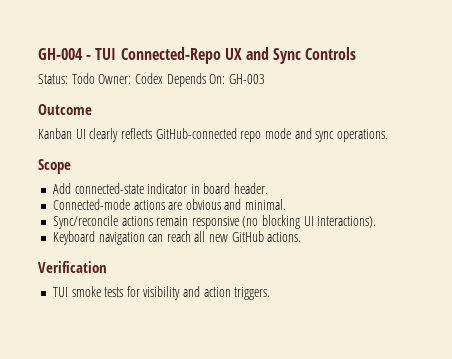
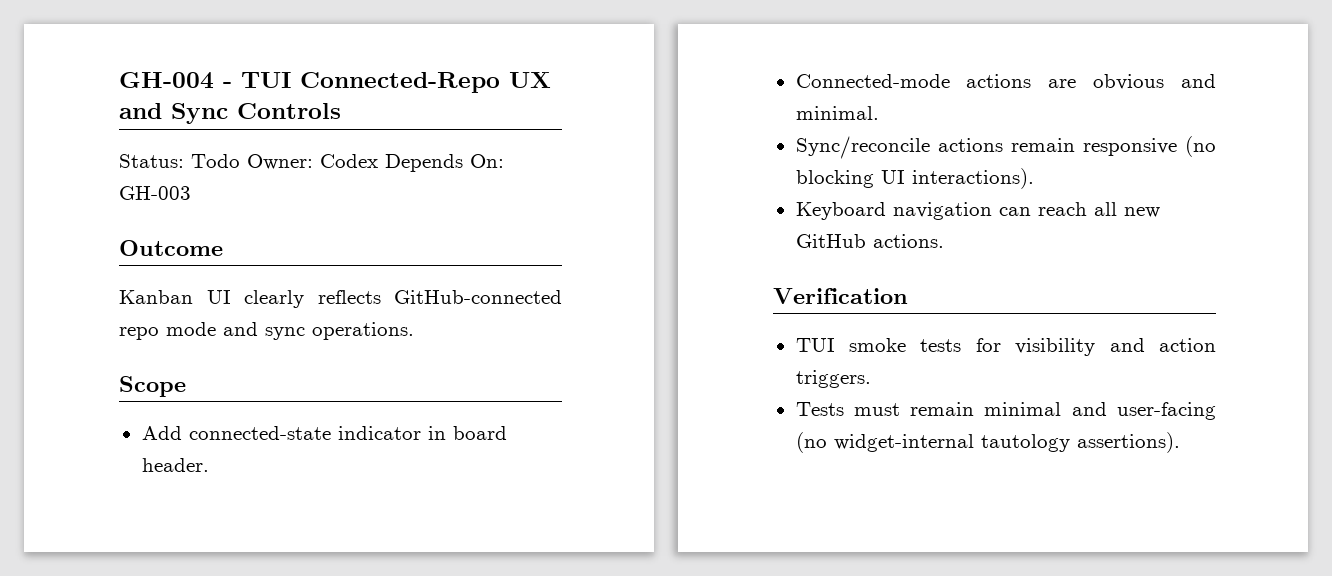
(271, 293) none -> [795,402,1216,420] [795,432,1180,453] // Tests must remain minimal and user-facing (no widget-internal tautology assertions).

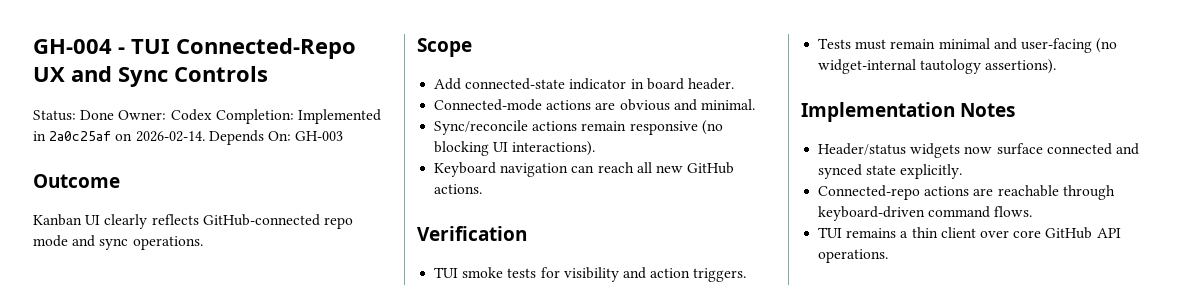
[191,154,240,168] Todo -> [80,110,115,120] Done
(378, 161) none -> [215,109,381,124] [33,131,205,142] Completion: Implemented in 2a0c25af on 2026-02-14.
(1180, 442) none -> [801,102,1016,122] [818,143,1139,158] [818,164,963,179] [818,185,1115,200] [818,206,1033,221] [818,227,1121,239] [818,249,889,263] // Implementation Notes // Header/status widgets now surface connected and synced state explicitly. // Connected-repo actions are reachable through keyboard-driven command flows. // TUI remains a thin client over core GitHub API operations.

